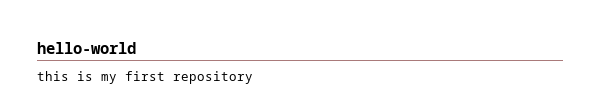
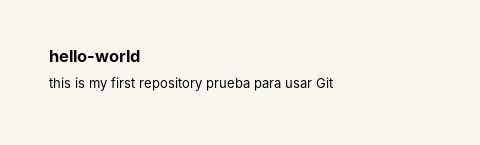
(253, 77) none -> [206,77,333,91] prueba para usar Git

